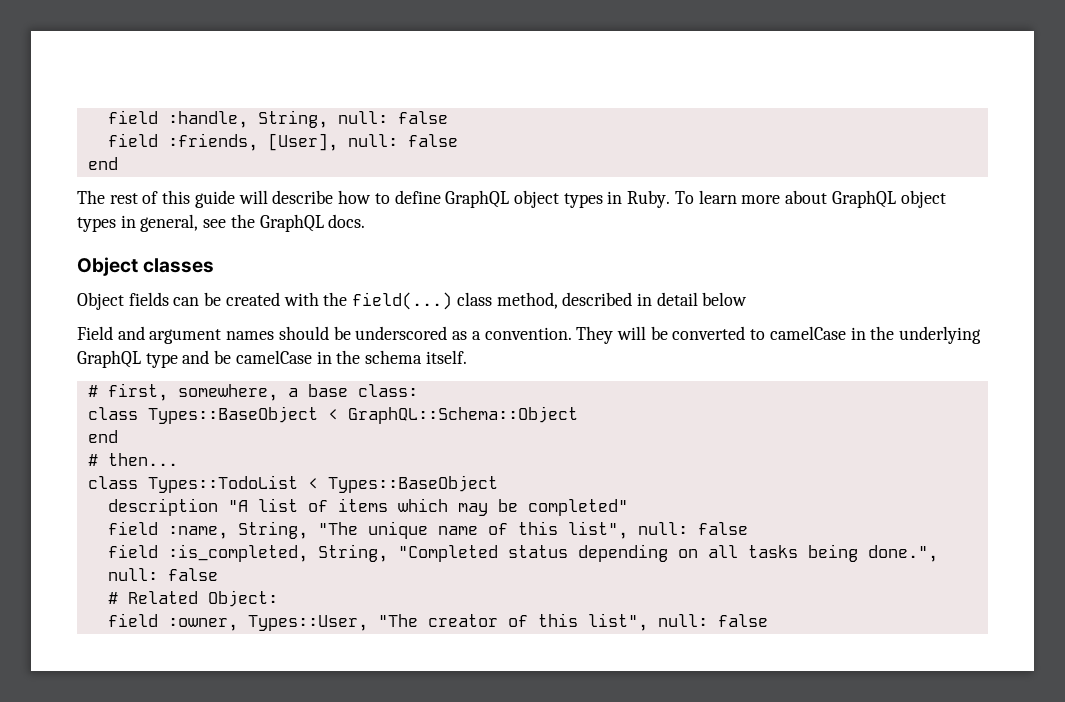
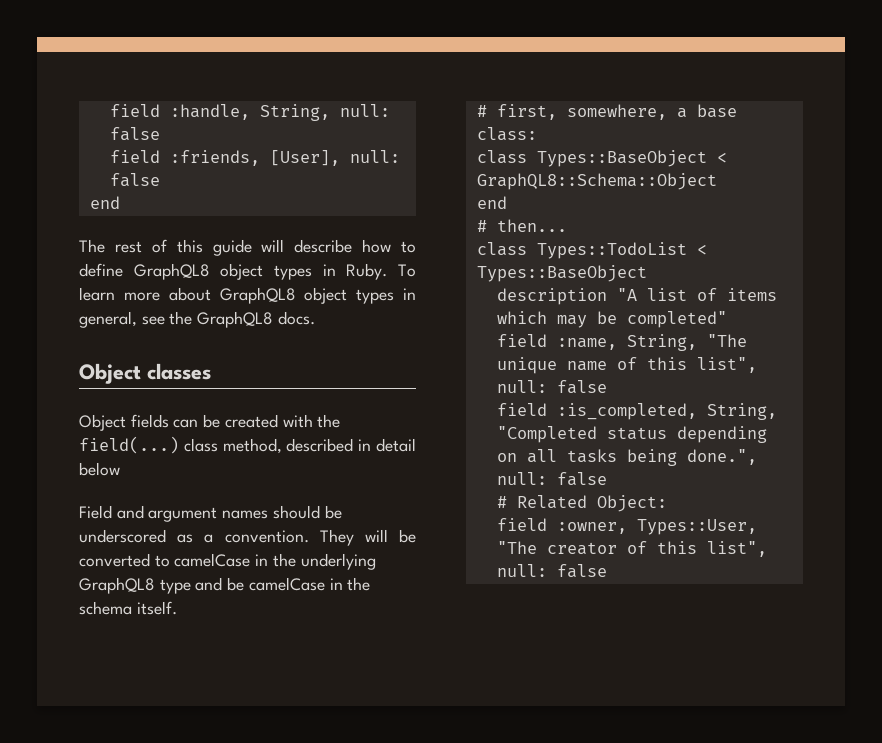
[445,190,510,208] GraphQL -> [133,263,210,280] GraphQL8
[831,190,896,208] GraphQL -> [219,287,296,304] GraphQL8
[259,214,324,232] GraphQL -> [197,311,274,328] GraphQL8
[77,350,141,368] GraphQL -> [79,577,155,594] GraphQL8
[347,406,578,424] GraphQL::Schema::Object -> [476,173,717,190] GraphQL8::Schema::Object

